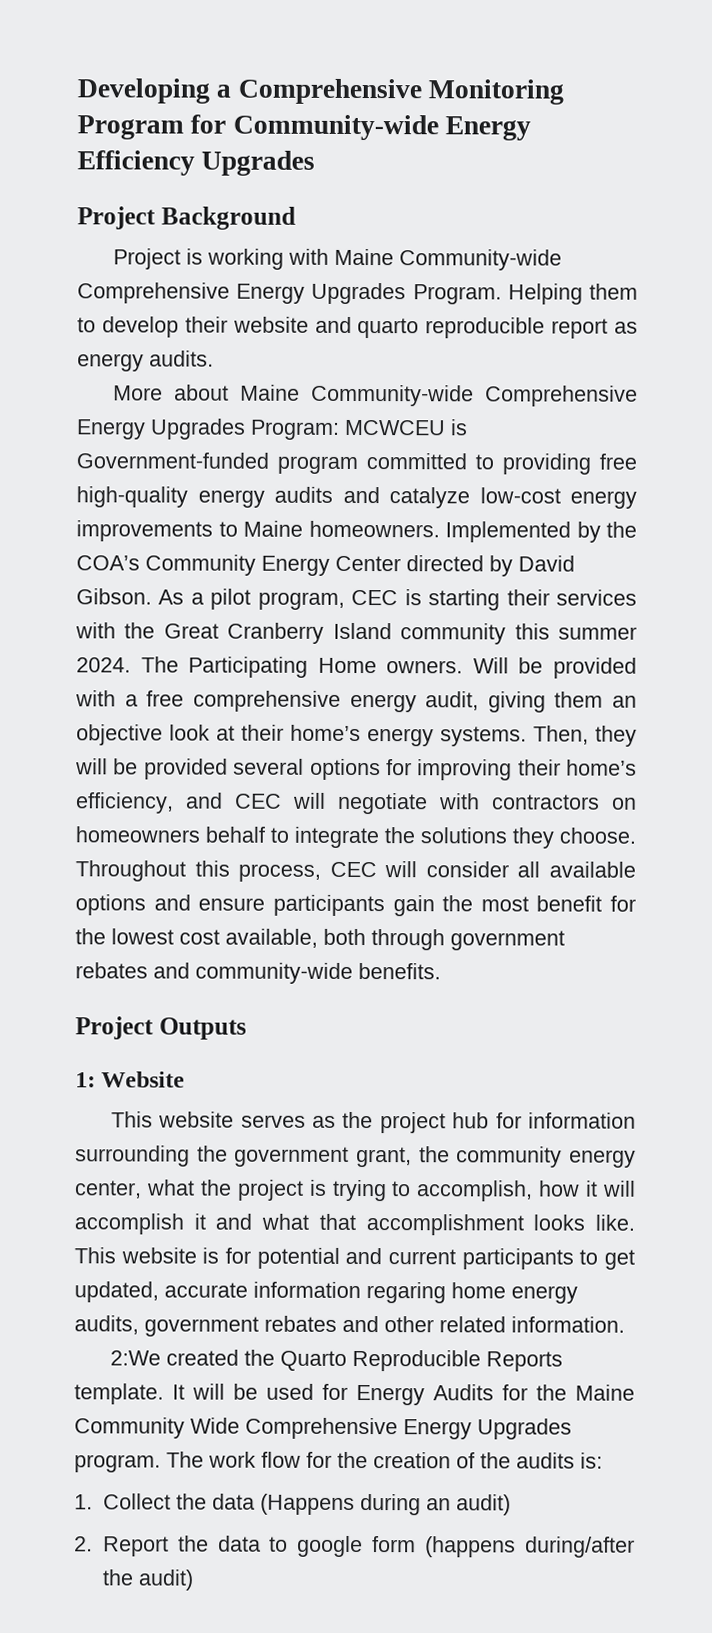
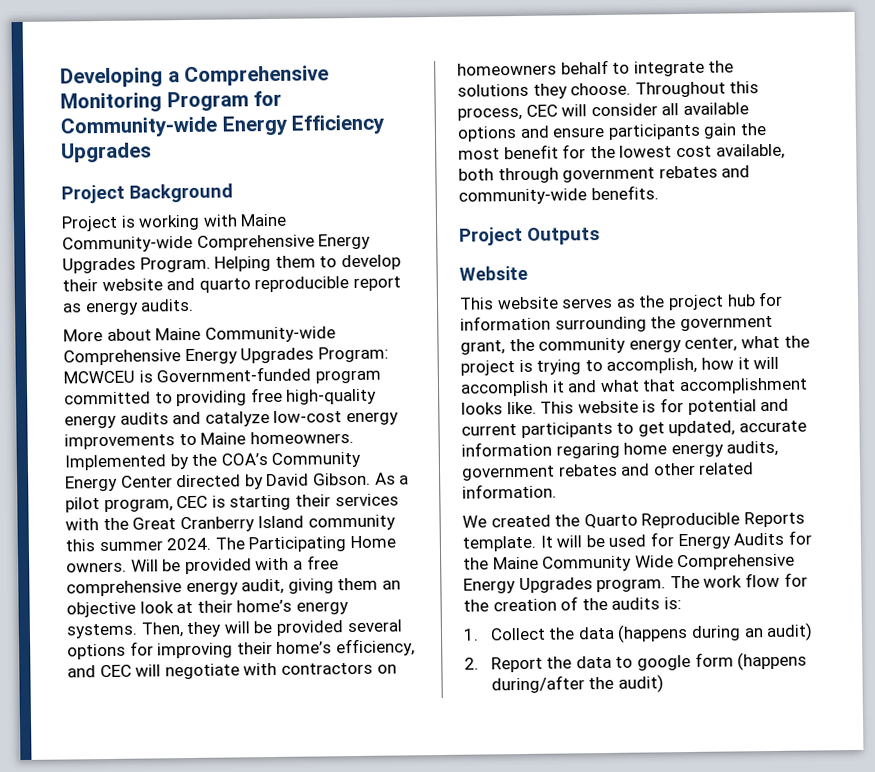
[75,1072,96,1088] 1: -> (600, 236) none
[109,1350,161,1366] 2:We -> [462,515,487,528] We
[259,1493,355,1515] (Happens -> [617,624,689,643] (happens

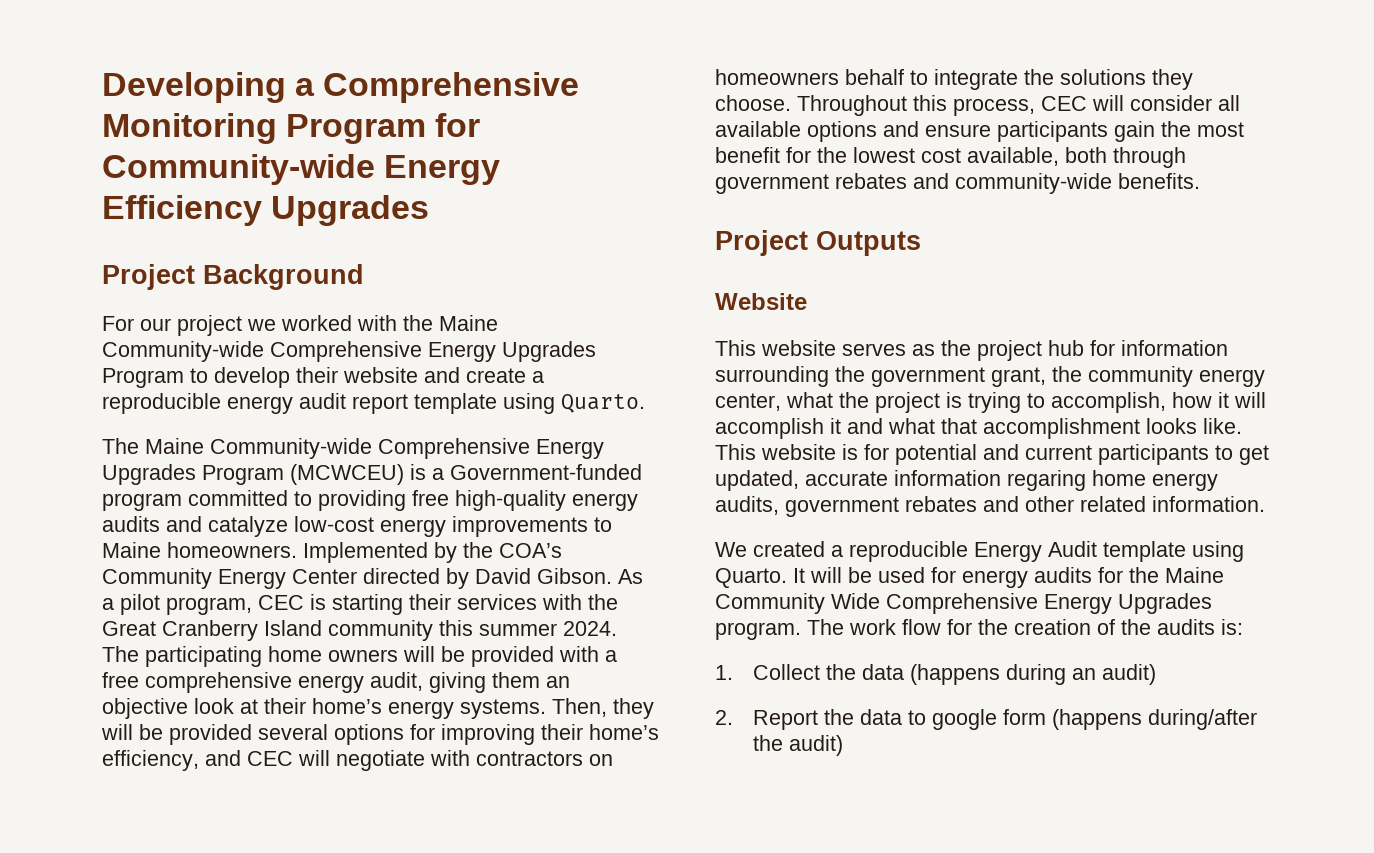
[61,213,288,232] [62,233,372,253] [62,255,316,274] Project is working with Maine Community-wide Comprehensive Energy Upgrades Program. Helping them -> [102,315,498,336] [102,341,596,362] [102,368,184,388] For our project we worked with the Maine Community-wide Comprehensive Energy Upgrades Program
[198,276,401,293] [62,298,195,316] [63,326,336,343] [63,346,389,366] [63,370,153,384] quarto reproducible report as energy audits. // More about Maine Community-wide Comprehensive Energy Upgrades Program: MCWCEU is -> [466,368,544,383] [102,393,645,414] [102,438,604,459] [102,464,444,485] create a reproducible energy audit report template using Quarto. // The Maine Community-wide Comprehensive Energy Upgrades Program (MCWCEU) is a
[248,535,396,553] [66,559,159,573] Participating Home owners. Will -> [145,646,435,667] participating home owners will
[554,511,805,529] [462,535,536,552] the Quarto Reproducible Reports template. -> [831,541,1244,562] [715,568,787,588] a reproducible Energy Audit template using Quarto.
[677,532,785,550] Energy Audits -> [962,567,1092,588] energy audits

